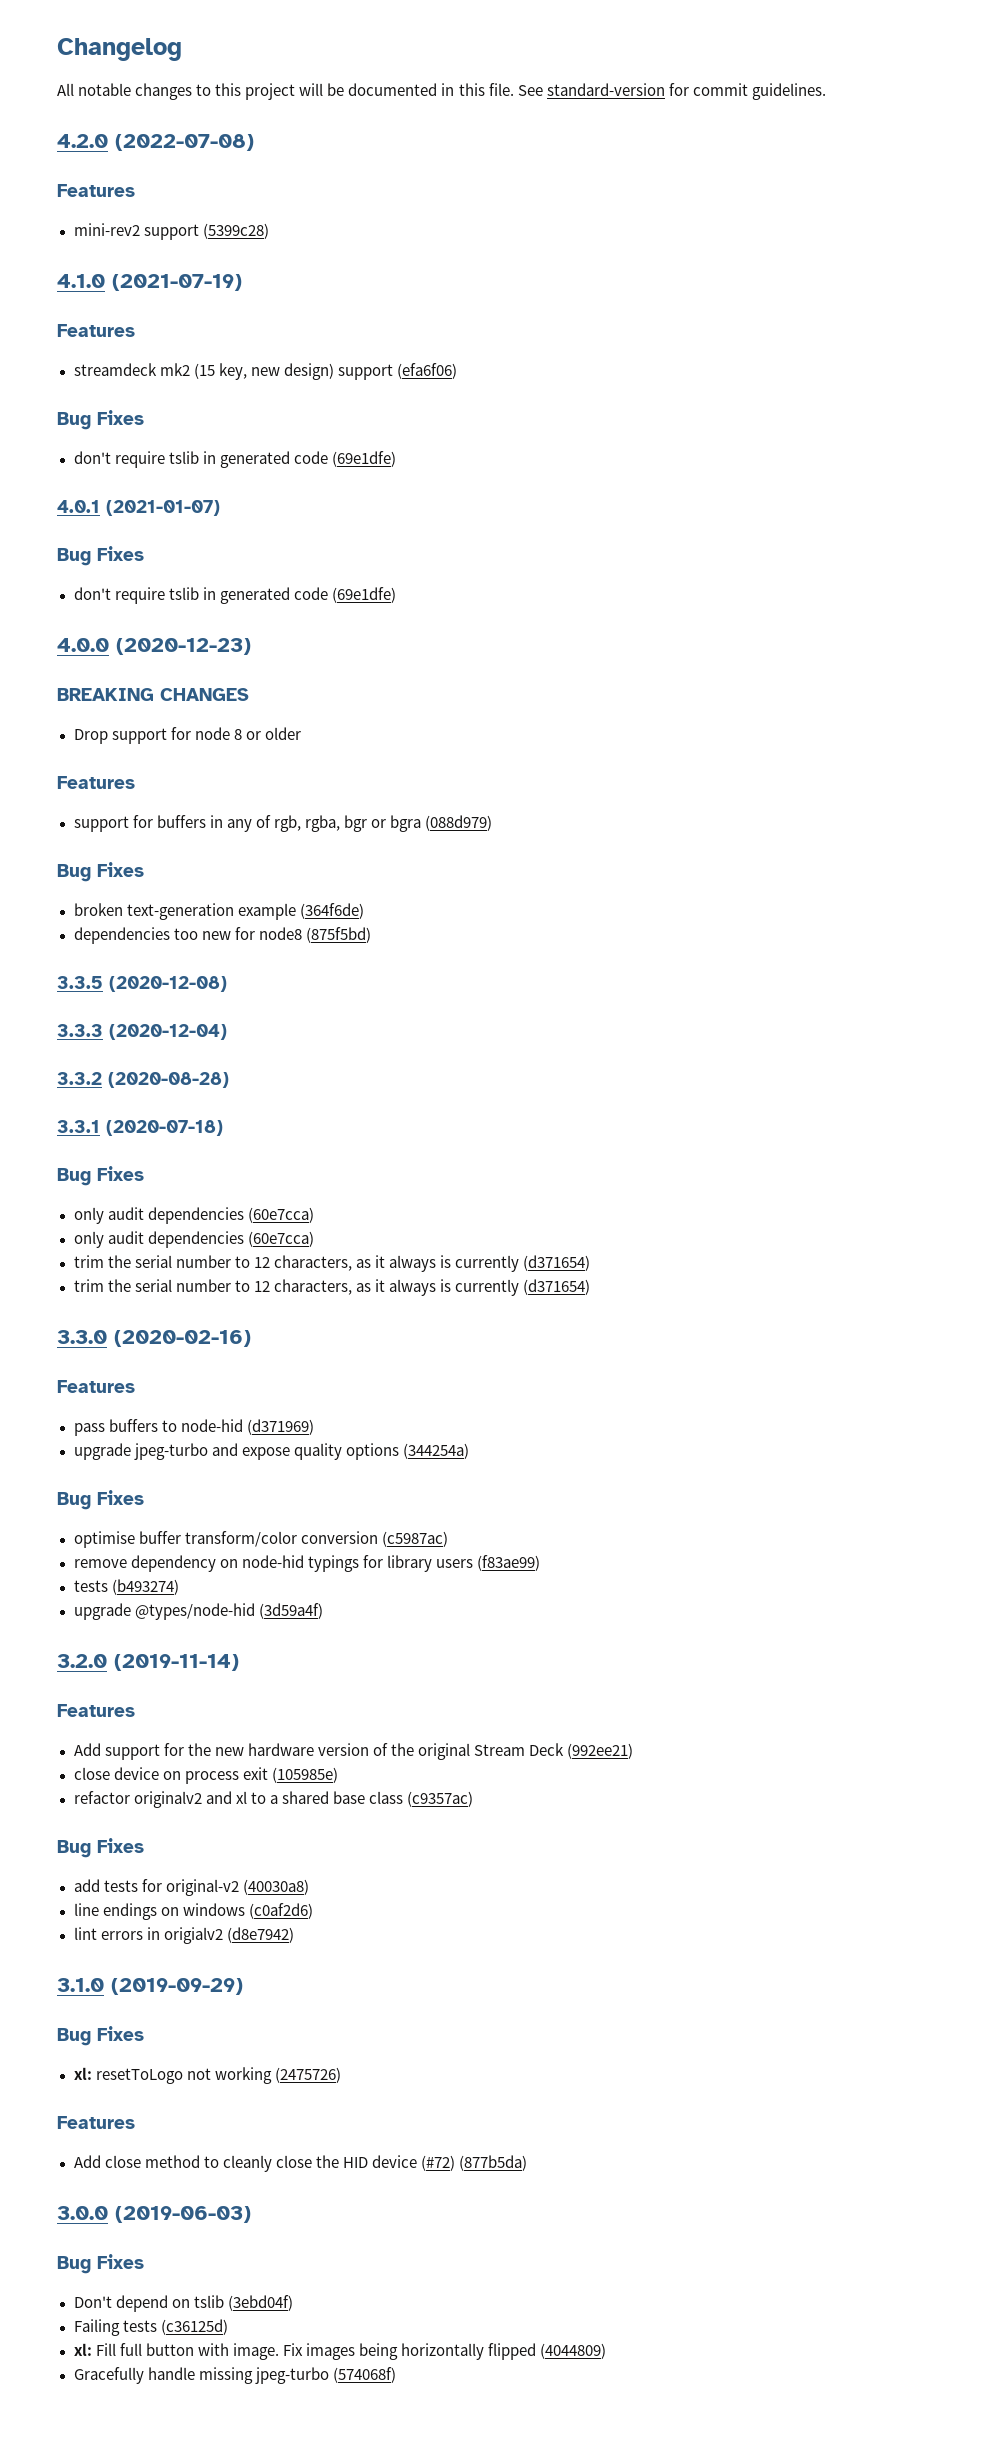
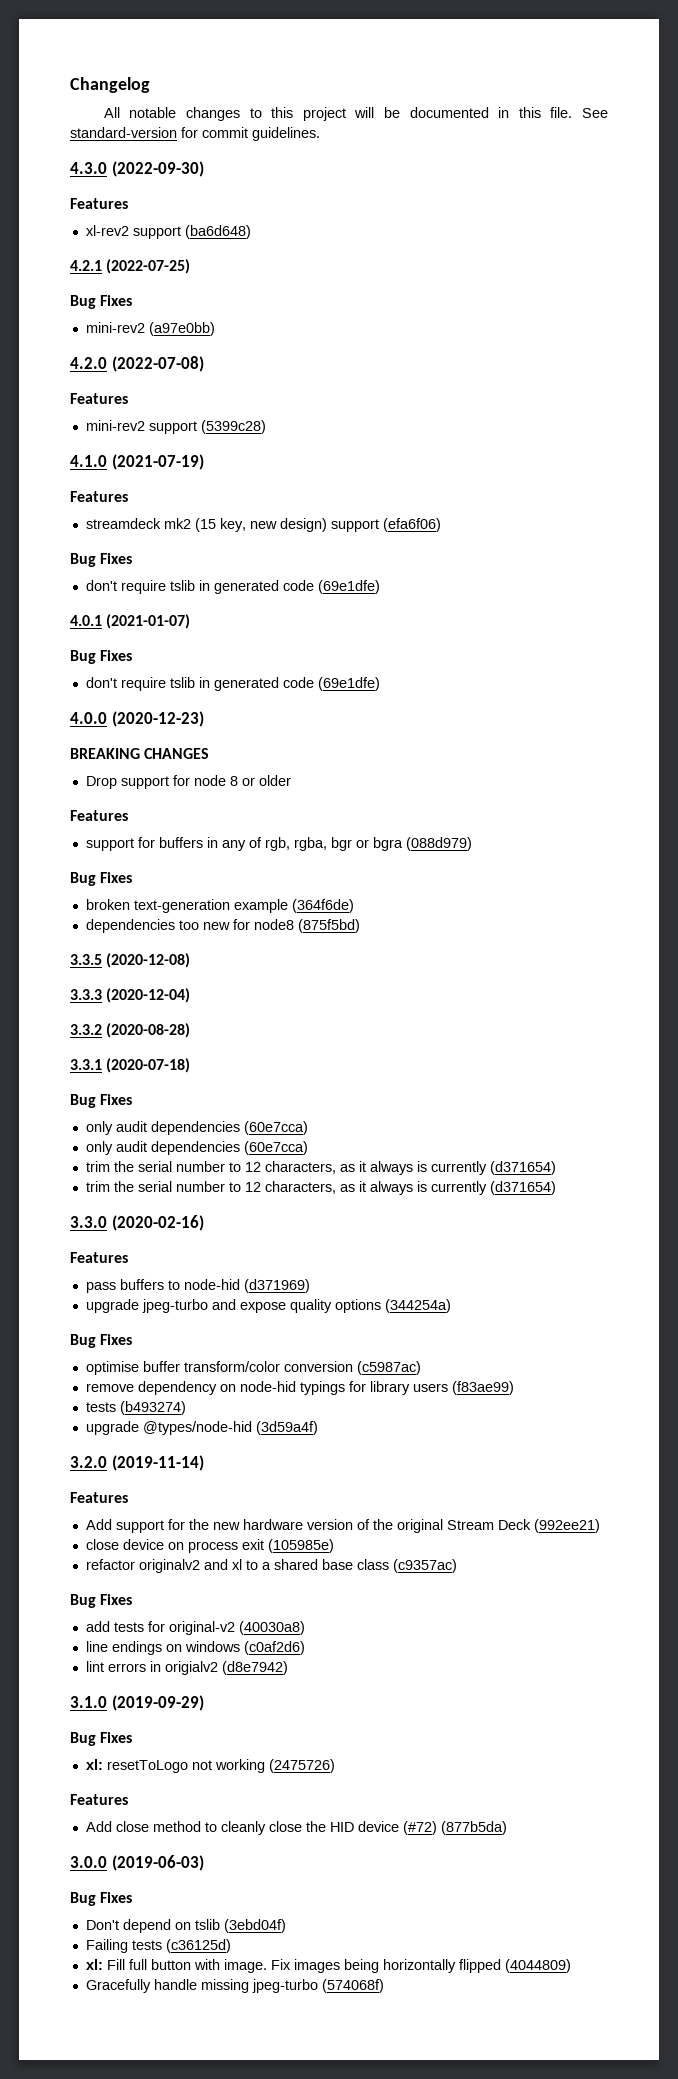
(826, 91) none -> [70,161,204,177] [70,198,128,209] [85,225,251,239] [70,259,191,274] [70,295,133,309] [85,322,215,336] // 4.3.0 (2022-09-30) // Features // xl-rev2 support (ba6d648) // 4.2.1 (2022-07-25) // Bug Fixes // mini-rev2 (a97e0bb)

